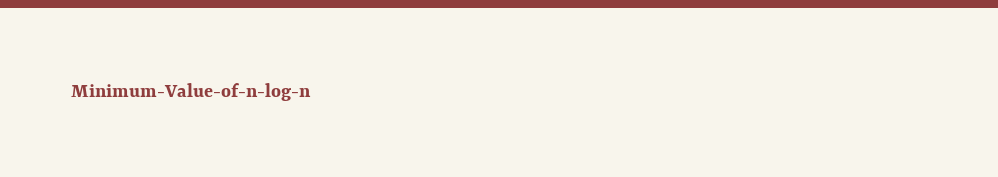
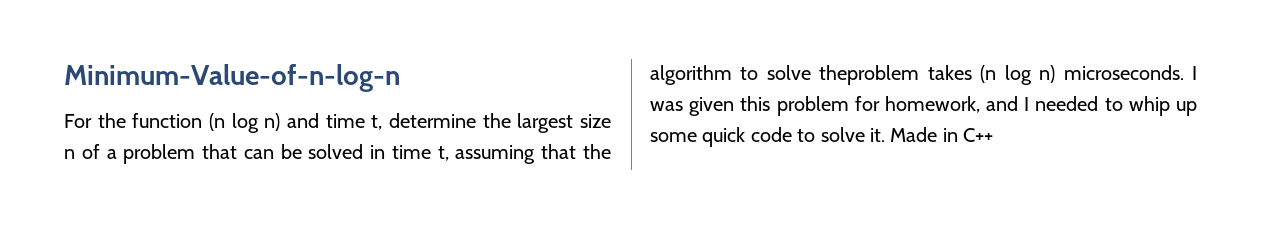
(311, 92) none -> [64,113,611,133] [64,144,611,164] [650,65,1197,85] [650,96,1197,116] [650,127,994,147] // For the function (n log n) and time t, determine the largest size n of a problem that can be solved in time t, assuming that the algorithm to solve theproblem takes (n log n) microseconds. I was given this problem for homework, and I needed to whip up some quick code to solve it. Made in C++

